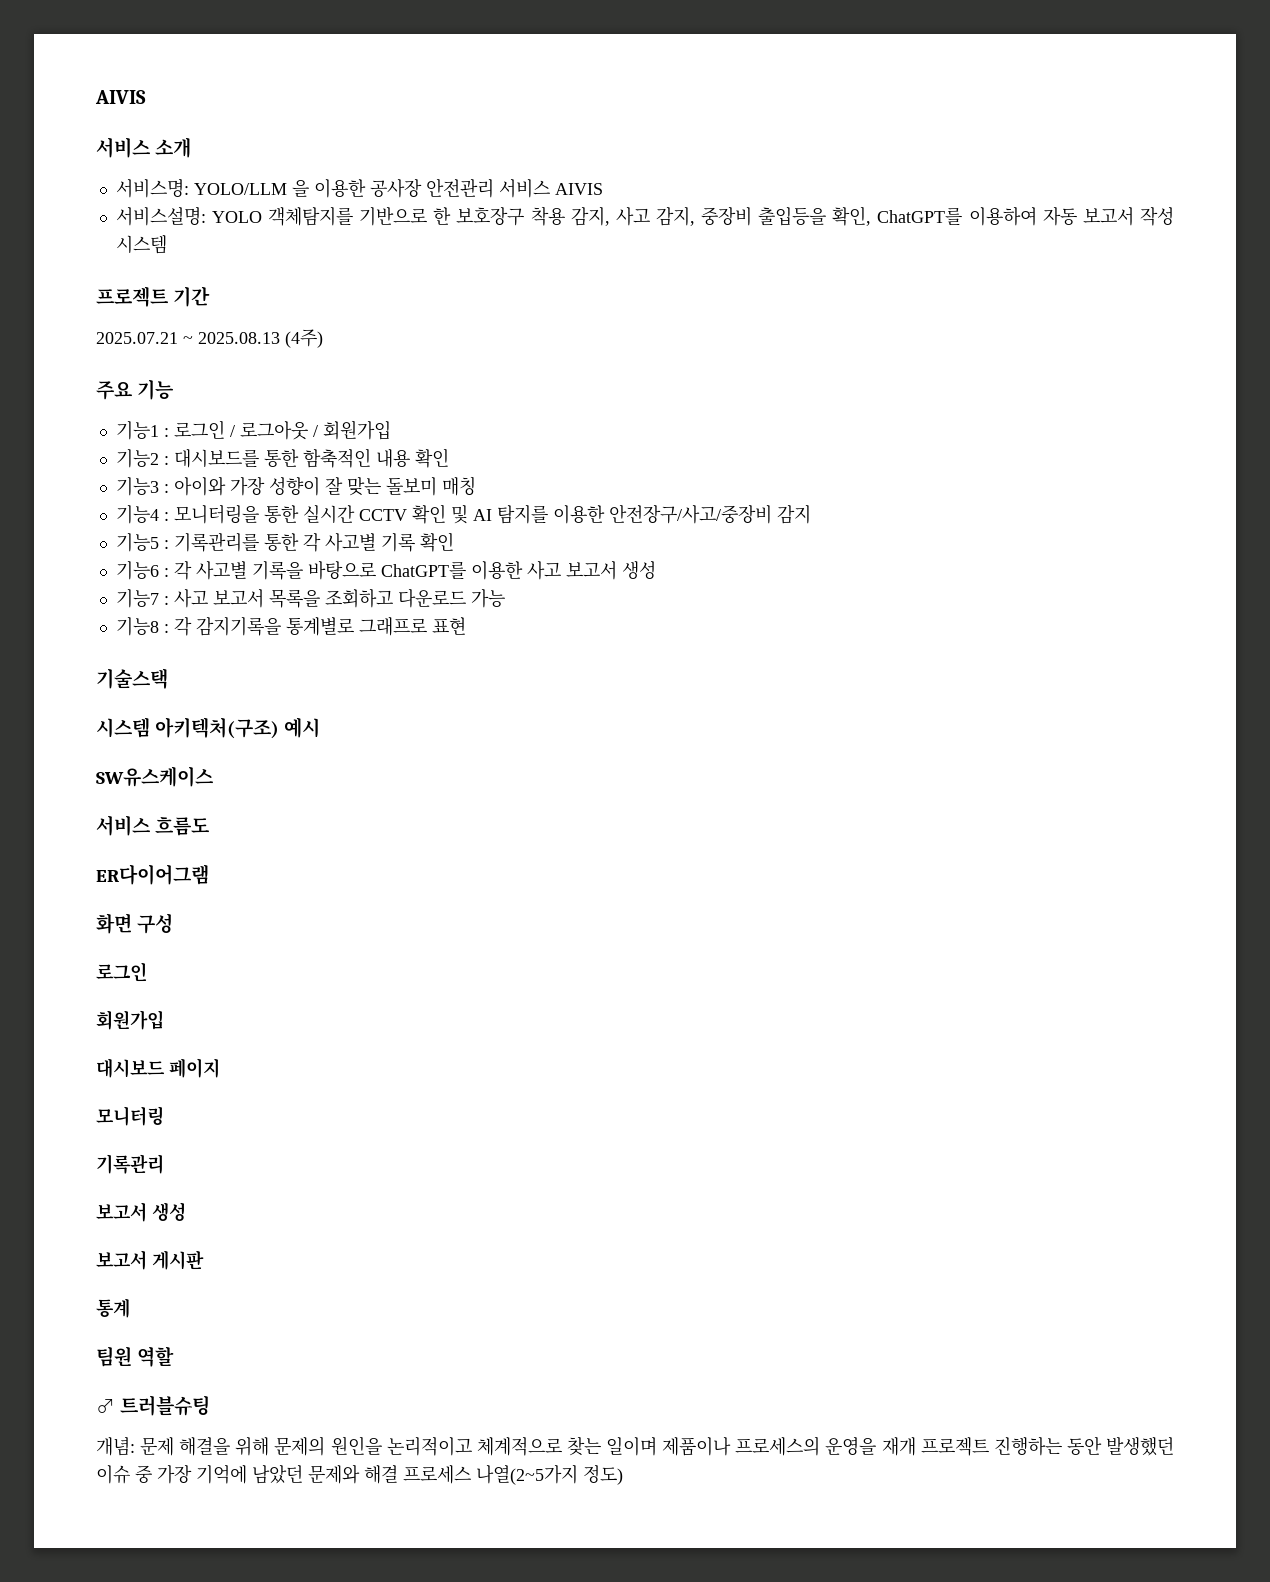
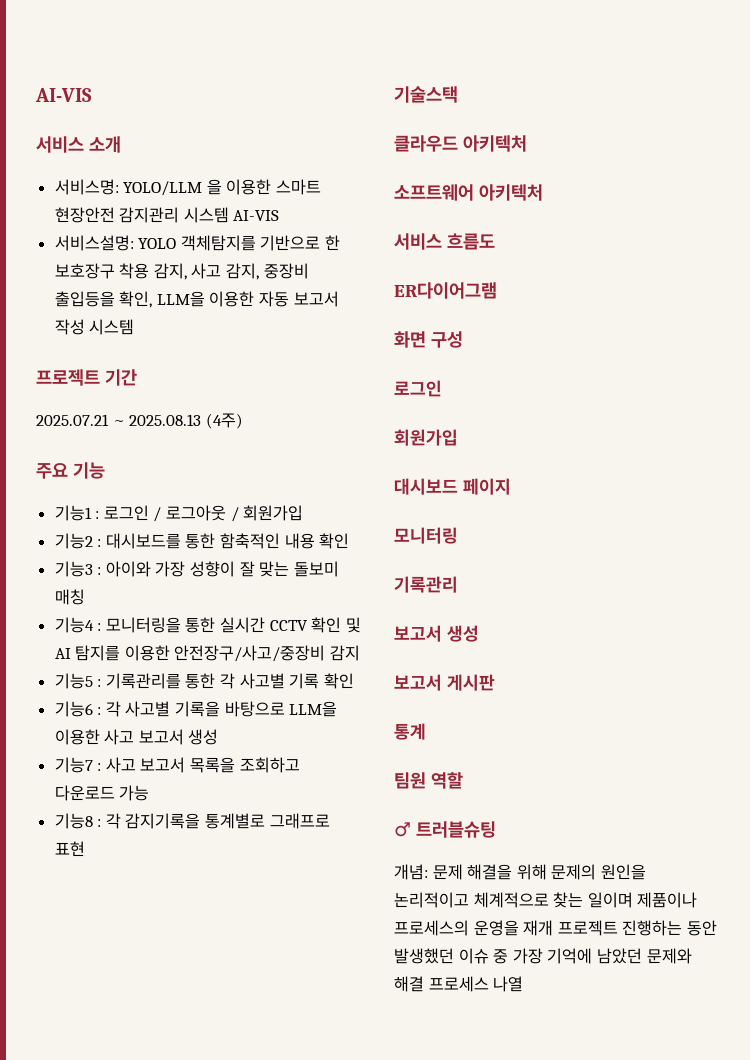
[95,90,146,104] AIVIS -> [35,88,92,102] AI-VIS
[369,178,603,198] 공사장 안전관리 서비스 AIVIS -> [276,179,322,195] [54,207,280,223] 스마트 현장안전 감지관리 시스템 AI-VIS
[877,207,1037,226] ChatGPT를 이용하여 -> [156,291,255,307] LLM을 이용한
[380,561,466,579] ChatGPT를 -> [289,701,338,717] LLM을
[96,717,321,739] [96,766,214,787] 시스템 아키텍처(구조) 예시 // SW유스케이스 -> [394,135,527,152] [394,184,543,201] 클라우드 아키텍처 // 소프트웨어 아키텍처
[476,1464,623,1485] 나열(2~5가지 정도) -> [493,976,524,992] 나열

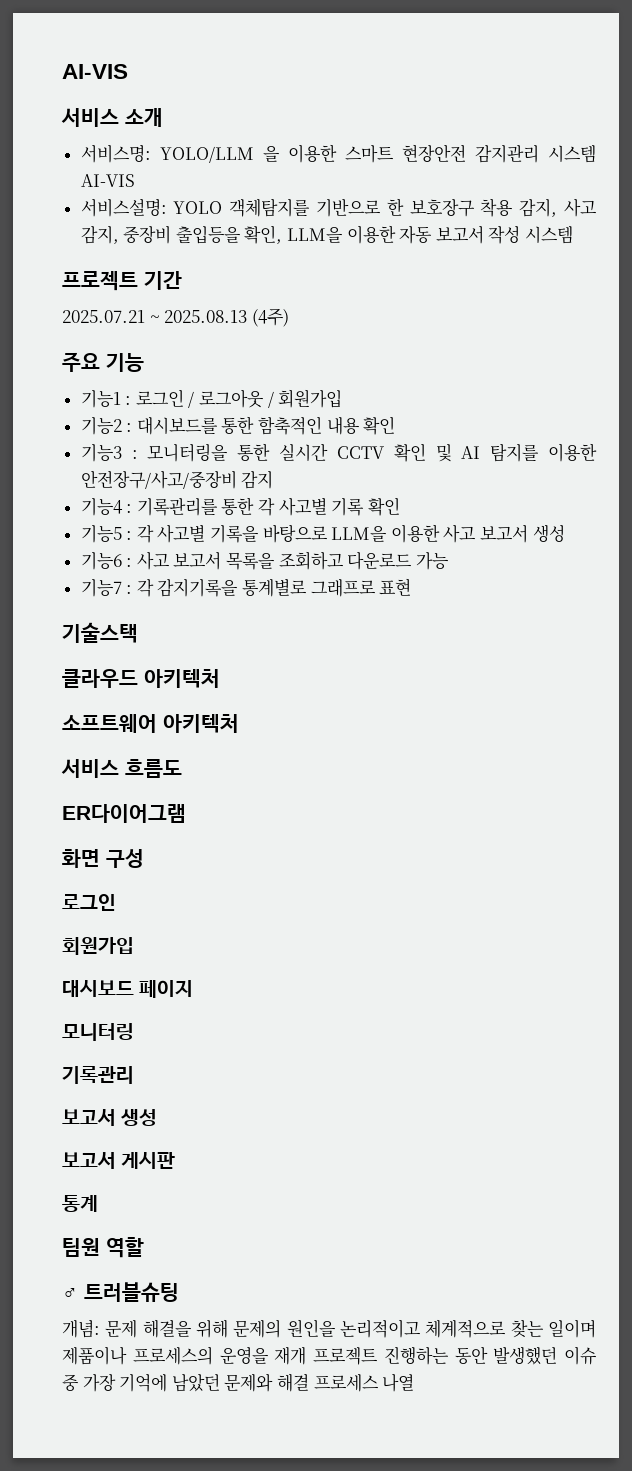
[105,561,339,577] [54,589,85,605] [54,617,102,633] 아이와 가장 성향이 잘 맞는 돌보미 매칭 // 기능4 : -> (138, 454) none
[54,673,93,689] 기능5 -> [80,498,123,516] 기능4
[54,701,93,717] 기능6 -> [80,525,122,543] 기능5
[54,757,93,773] 기능7 -> [80,552,122,570] 기능6
[54,813,93,829] 기능8 -> [80,579,122,597] 기능7

